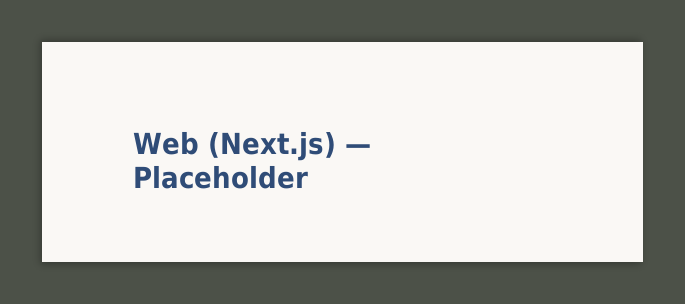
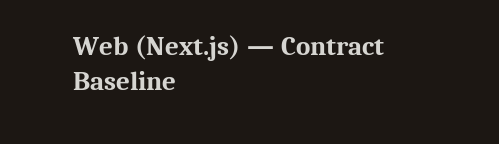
[133,165,308,189] Placeholder -> [281,37,385,55] [73,71,176,90] Contract Baseline

